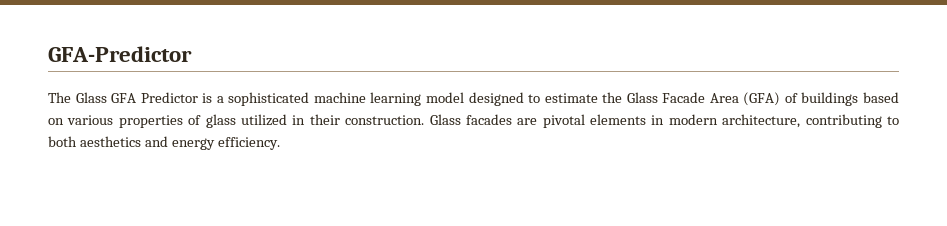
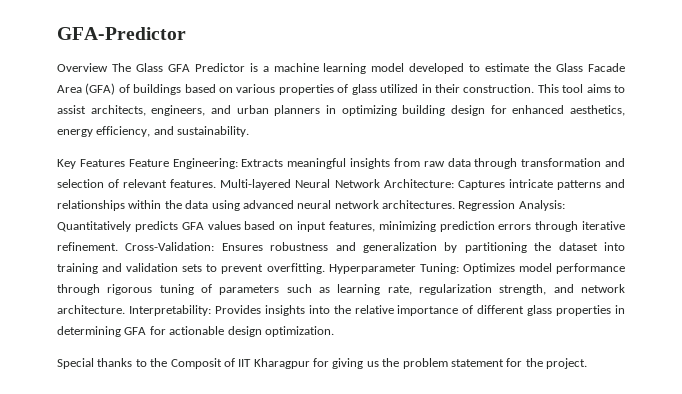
(192, 54) none -> [57,63,108,72] Overview
[228,92,310,106] sophisticated -> (269, 69) none
[468,92,524,106] designed -> [409,63,465,74] developed
[429,114,900,128] [48,136,280,150] Glass facades are pivotal elements in modern architecture, contributing to both aesthetics and energy efficiency. -> [537,84,626,93] [57,105,625,116] [57,126,250,137] [57,158,625,169] [57,179,625,190] [57,200,565,211] [57,221,625,232] [57,242,625,253] [57,263,625,274] [57,284,625,295] [57,305,626,316] [57,326,334,337] [57,358,587,369] This tool aims to assist architects, engineers, and urban planners in optimizing building design for enhanced aesthetics, energy efficiency, and sustainability. // Key Features Feature Engineering: Extracts meaningful insights from raw data through transformation and selection of relevant features. Multi-layered Neural Network Architecture: Captures intricate patterns and relationships within the data using advanced neural network architectures. Regression Analysis: Quantitatively predicts GFA values based on input features, minimizing prediction errors through iterative refinement. Cross-Validation: Ensures robustness and generalization by partitioning the dataset into training and validation sets to prevent overfitting. Hyperparameter Tuning: Optimizes model performance through rigorous tuning of parameters such as learning rate, regularization strength, and network architecture. Interpretability: Provides insights into the relative importance of different glass properties in determining GFA for actionable design optimization. // Special thanks to the Composit of IIT Kharagpur for giving us the problem statement for the project.

